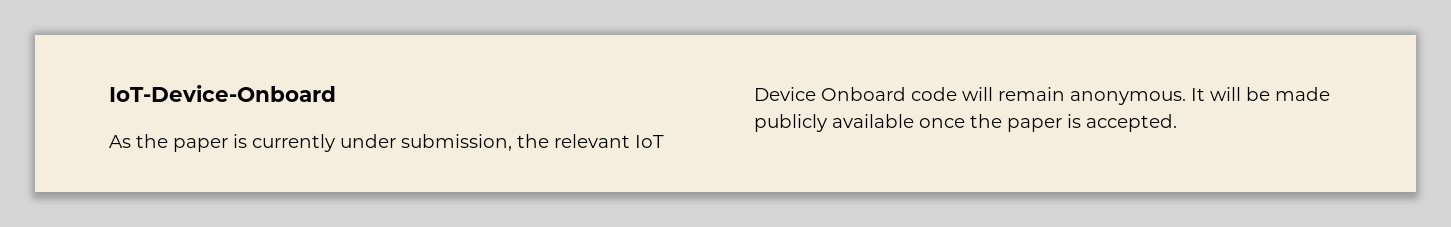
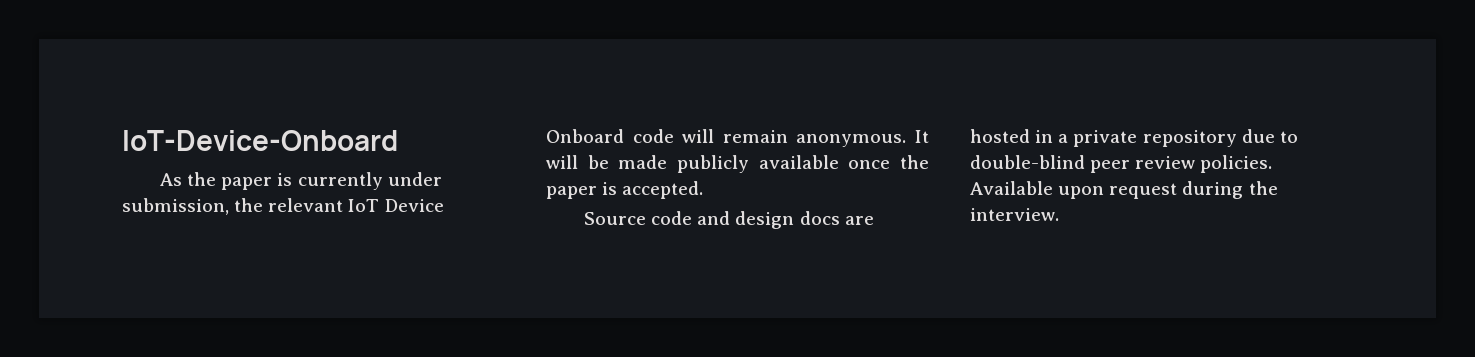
(1177, 123) none -> [584,211,874,229] [970,129,1298,147] [970,155,1273,173] [970,181,1278,199] [970,208,1059,221] // Source code and design docs are hosted in a private repository due to double-blind peer review policies. Available upon request during the interview.

